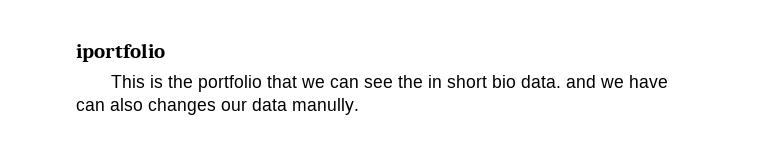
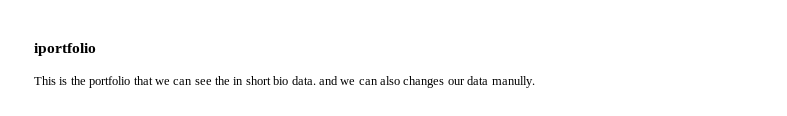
[629,75,669,88] have -> (356, 82) none

